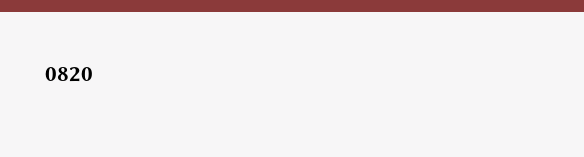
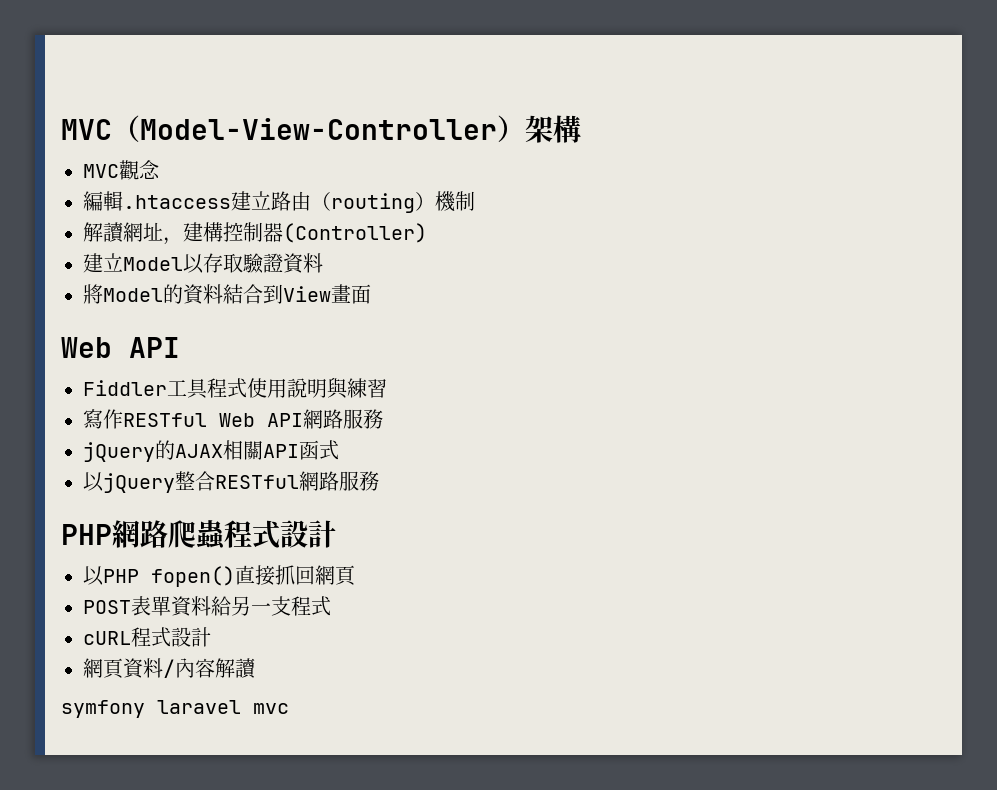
[45,67,93,82] 0820 -> [61,115,581,143] [83,160,160,180] [83,191,475,213] [83,222,427,245] [83,253,323,274] [83,284,371,305] [61,337,180,358] [83,377,387,399] [83,409,383,429] [83,440,339,462] [83,471,379,493] [61,520,336,550] [83,565,356,587] [83,596,331,617] [83,627,211,647] [83,658,257,679] [61,700,289,718] MVC（Model-View-Controller）架構 // MVC觀念 // 編輯.htaccess建立路由（routing）機制 // 解讀網址，建構控制器(Controller) // 建立Model以存取驗證資料 // 將Model的資料結合到View畫面 // Web API // Fiddler工具程式使用說明與練習 // 寫作RESTful Web API網路服務 // jQuery的AJAX相關API函式 // 以jQuery整合RESTful網路服務 // PHP網路爬蟲程式設計 // 以PHP fopen()直接抓回網頁 // POST表單資料給另一支程式 // cURL程式設計 // 網頁資料/內容解讀 // symfony laravel mvc

